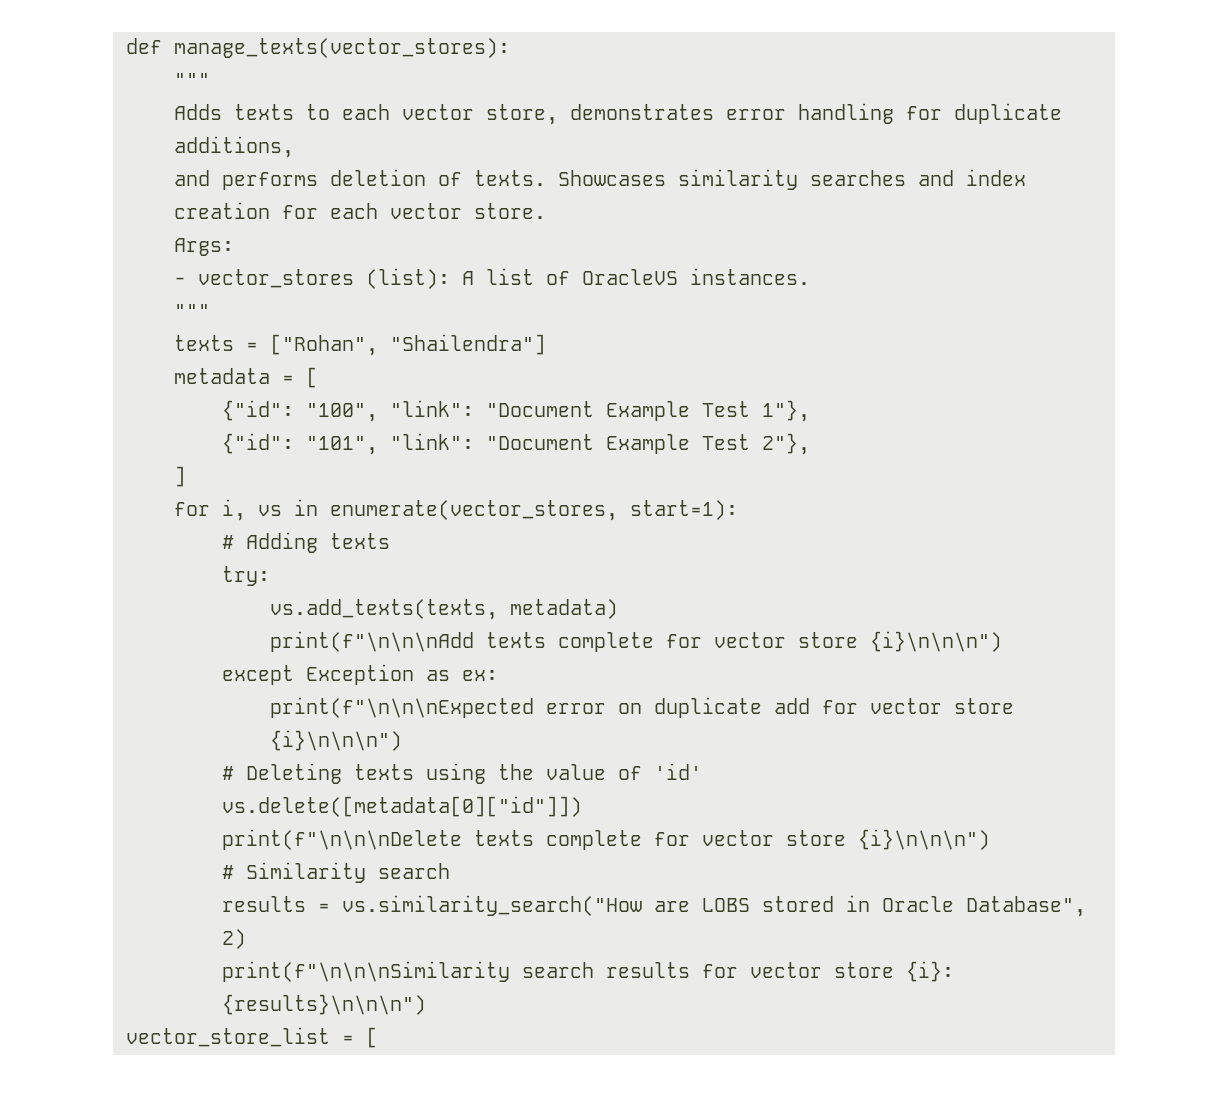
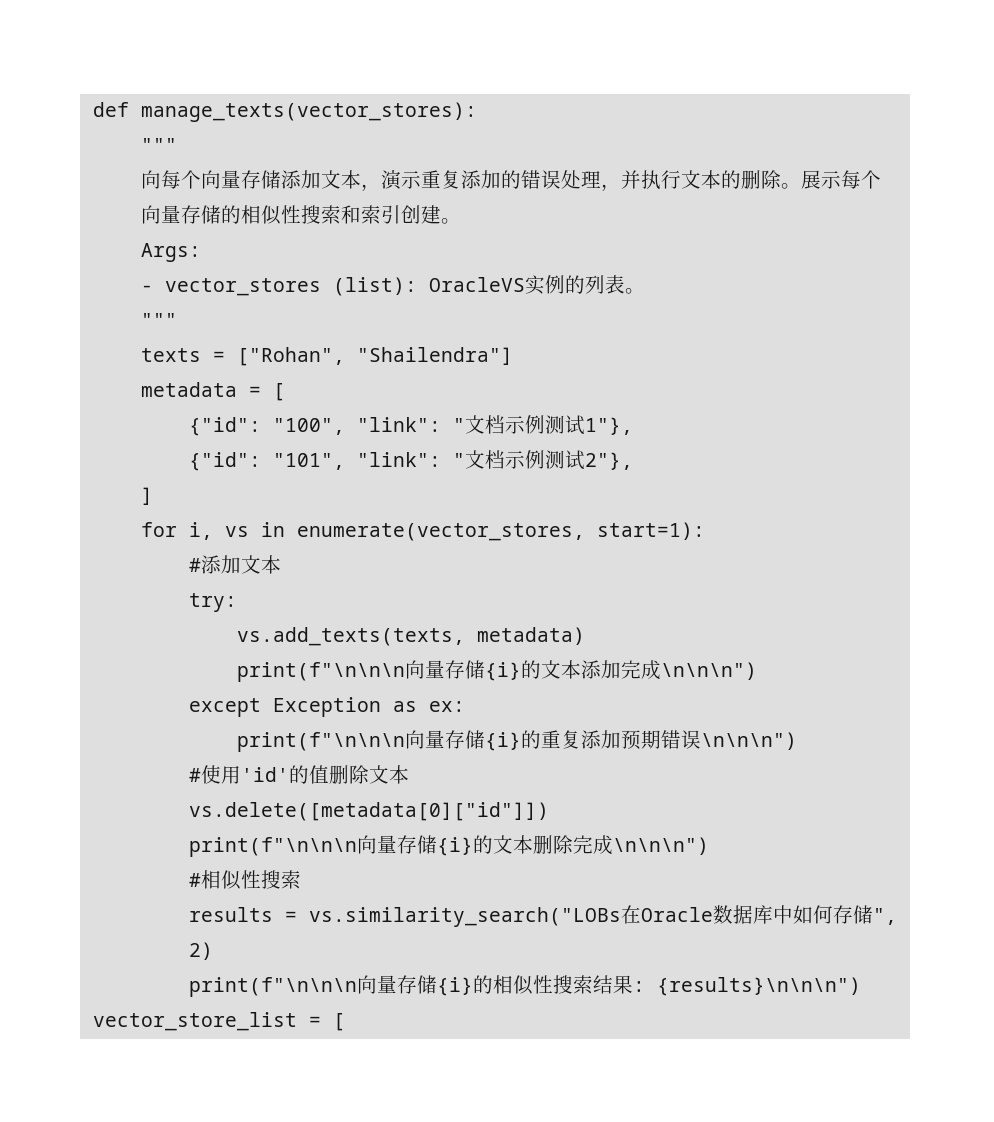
[174,103,1063,125] [174,136,295,158] [174,169,1027,190] [174,202,547,219] Adds texts to each vector store, demonstrates error handling for duplicate additions, // and performs deletion of texts. Showcases similarity searches and index creation for each vector store. -> [140,170,881,191] [140,205,461,225] 向每个向量存储添加文本，演示重复添加的错误处理，并执行文本的删除。展示每个向量存储的相似性搜索和索引创建。
[462,268,811,285] A list of OracleVS instances. -> [428,275,645,295] OracleVS实例的列表。
[486,401,751,421] "Document Example Test -> [452,415,585,435] "文档示例测试
[486,434,751,454] "Document Example Test -> [452,450,585,470] "文档示例测试
[246,532,391,553] Adding texts -> [200,555,281,574] 添加文本
[270,631,1003,652] [222,664,499,685] [270,697,1015,718] [270,730,403,751] [222,763,703,784] [222,796,583,817] [222,829,991,850] [222,862,451,883] print(f"\n\n\nAdd texts complete for vector store {i}\n\n\n") // except Exception as ex: // print(f"\n\n\nExpected error on duplicate add for vector store {i}\n\n\n") // # Deleting texts using the value of 'id' // vs.delete([metadata[0]["id"]]) // print(f"\n\n\nDelete texts complete for vector store {i}\n\n\n") // # Similarity search -> [236,660,757,682] [188,697,465,717] [236,730,797,752] [188,765,409,784] [188,802,549,821] [188,835,709,857] [188,870,301,890] print(f"\n\n\n向量存储{i}的文本添加完成\n\n\n") // except Exception as ex: // print(f"\n\n\n向量存储{i}的重复添加预期错误\n\n\n") // #使用'id'的值删除文本 // vs.delete([metadata[0]["id"]]) // print(f"\n\n\n向量存储{i}的文本删除完成\n\n\n") // #相似性搜索
[342,895,1087,917] [222,929,247,949] [222,961,955,982] vs.similarity_search("How are LOBS stored in Oracle Database", 2) // print(f"\n\n\nSimilarity search results for vector store {i}: -> [308,905,897,927] [188,942,213,960] [188,975,645,997] vs.similarity_search("LOBs在Oracle数据库中如何存储", 2) // print(f"\n\n\n向量存储{i}的相似性搜索结果:

